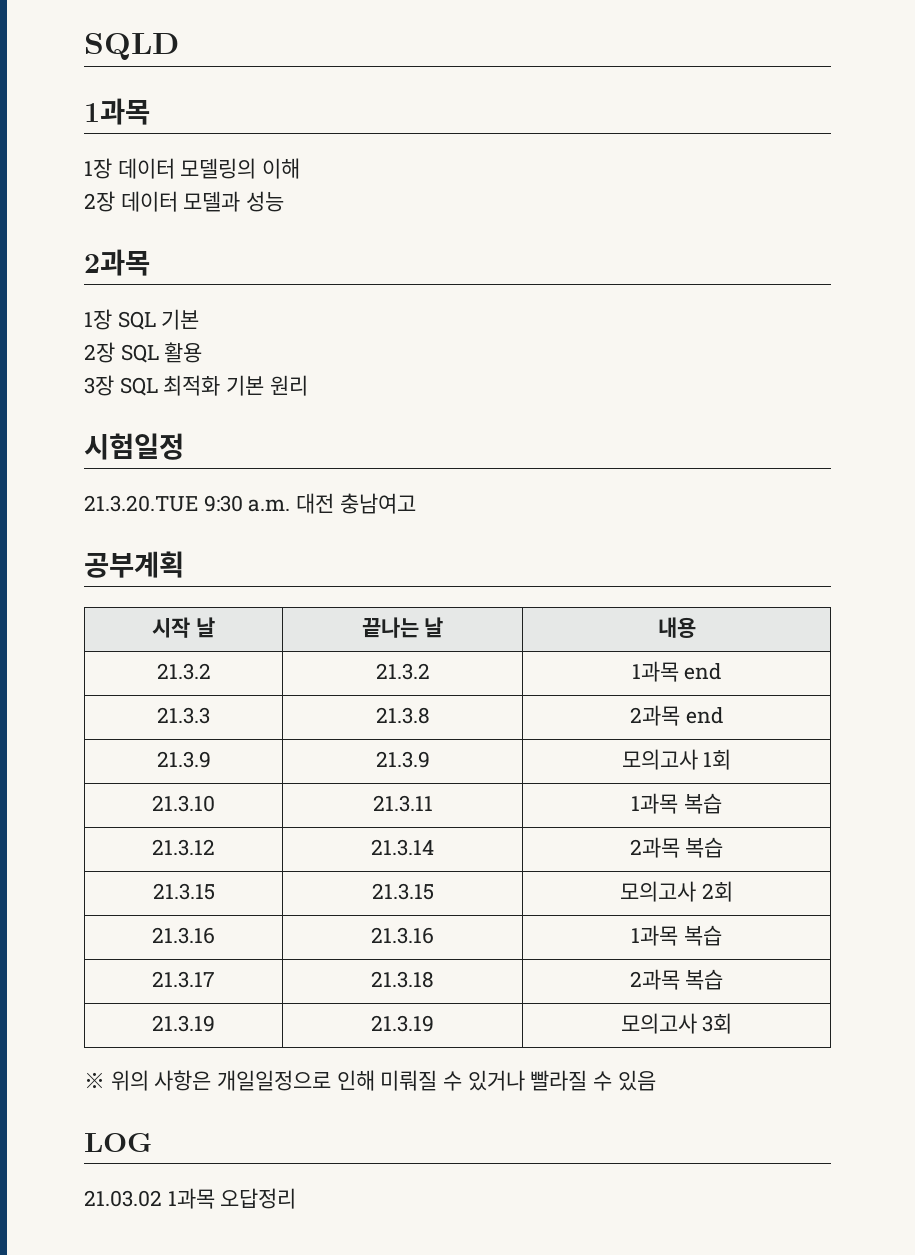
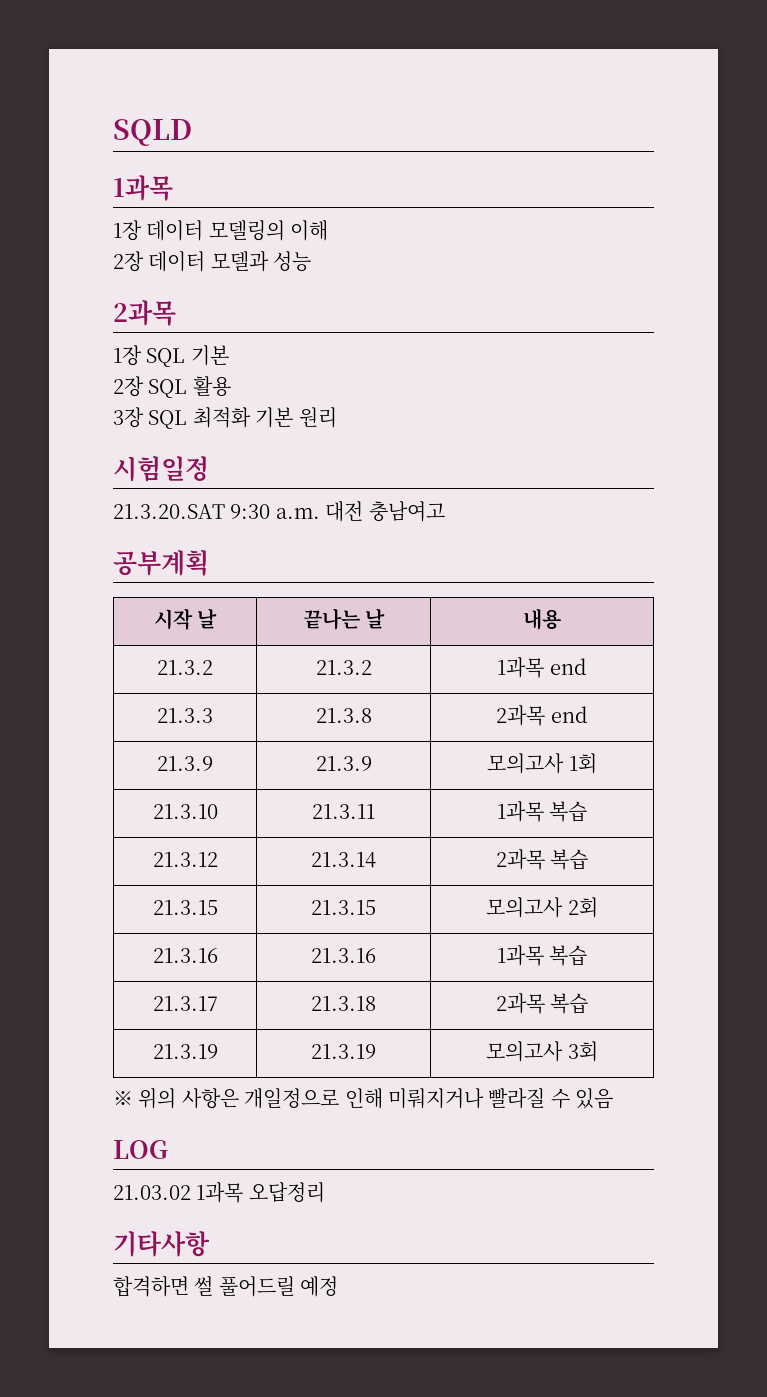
[84,495,198,512] 21.3.20.TUE -> [113,504,225,519] 21.3.20.SAT
[217,1070,525,1091] 개일일정으로 인해 미뤄질 수 있거나 -> [244,1088,484,1109] 개일정으로 인해 미뤄지거나
(297, 1198) none -> [113,1231,210,1257] [113,1276,339,1297] // 기타사항 // 합격하면 썰 풀어드릴 예정

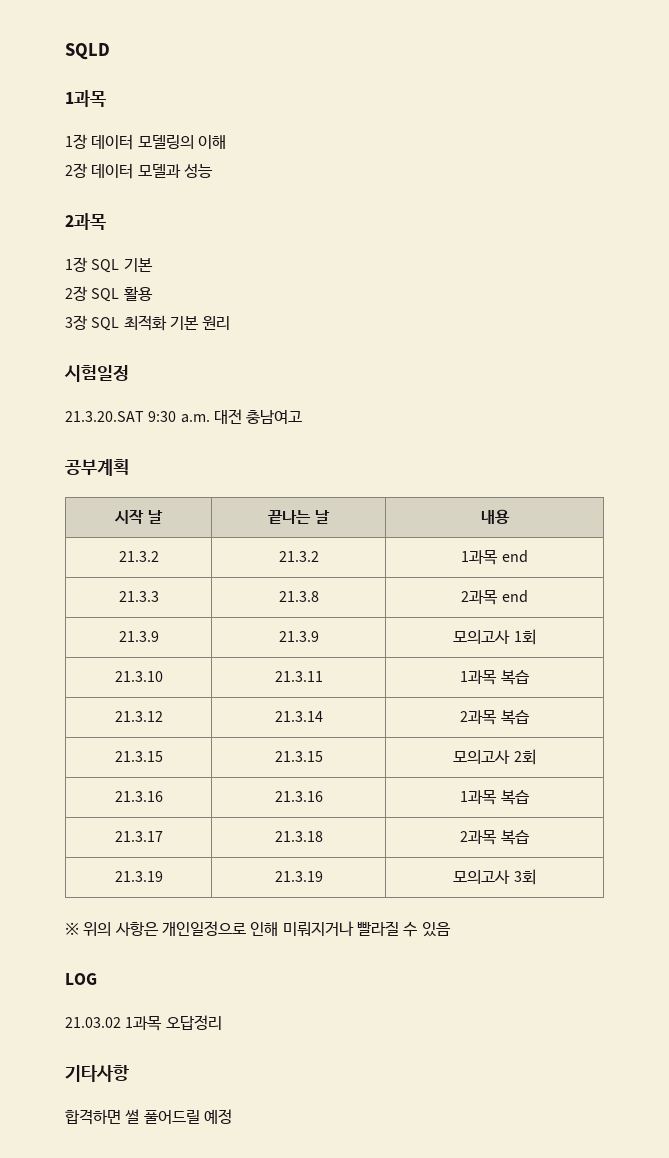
[244,1088,340,1109] 개일정으로 -> [161,921,246,936] 개인일정으로

